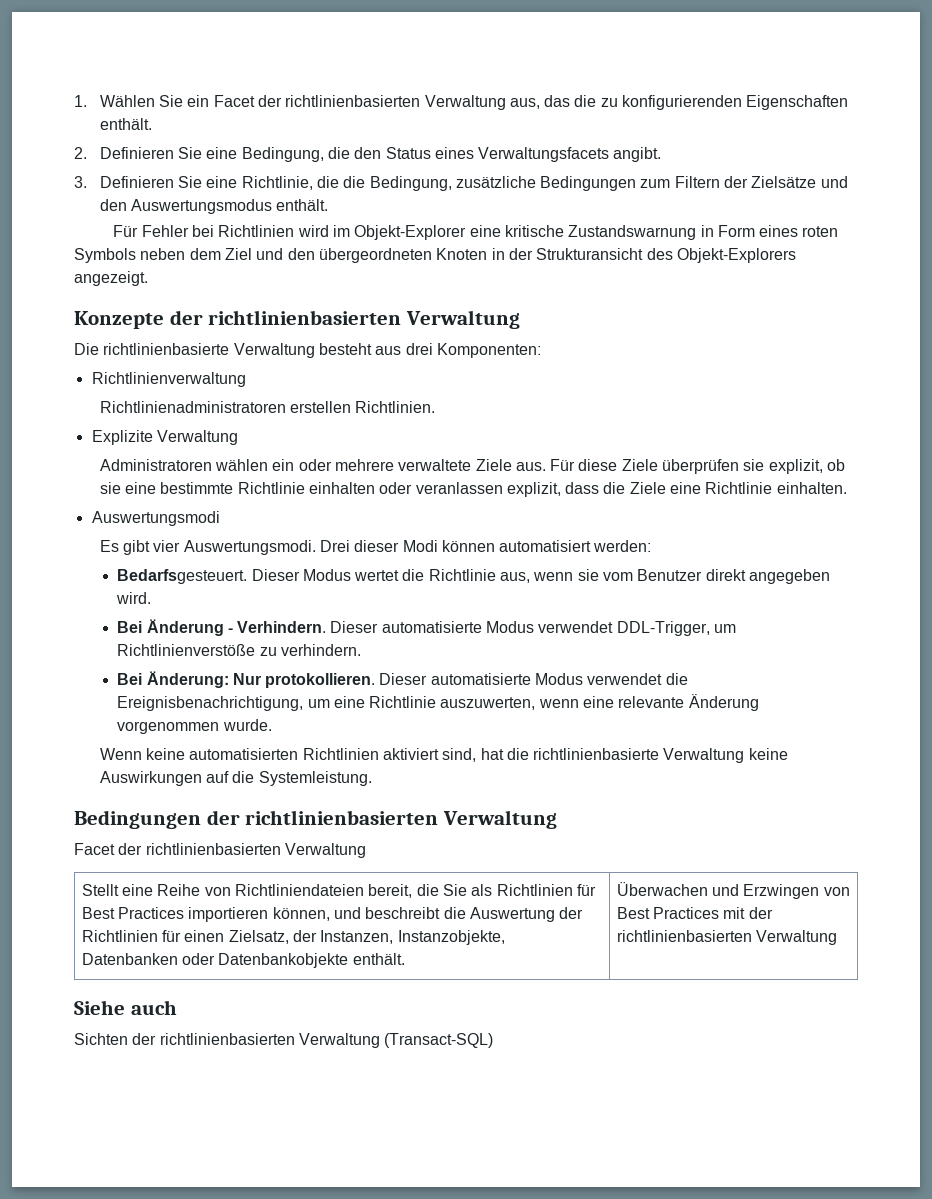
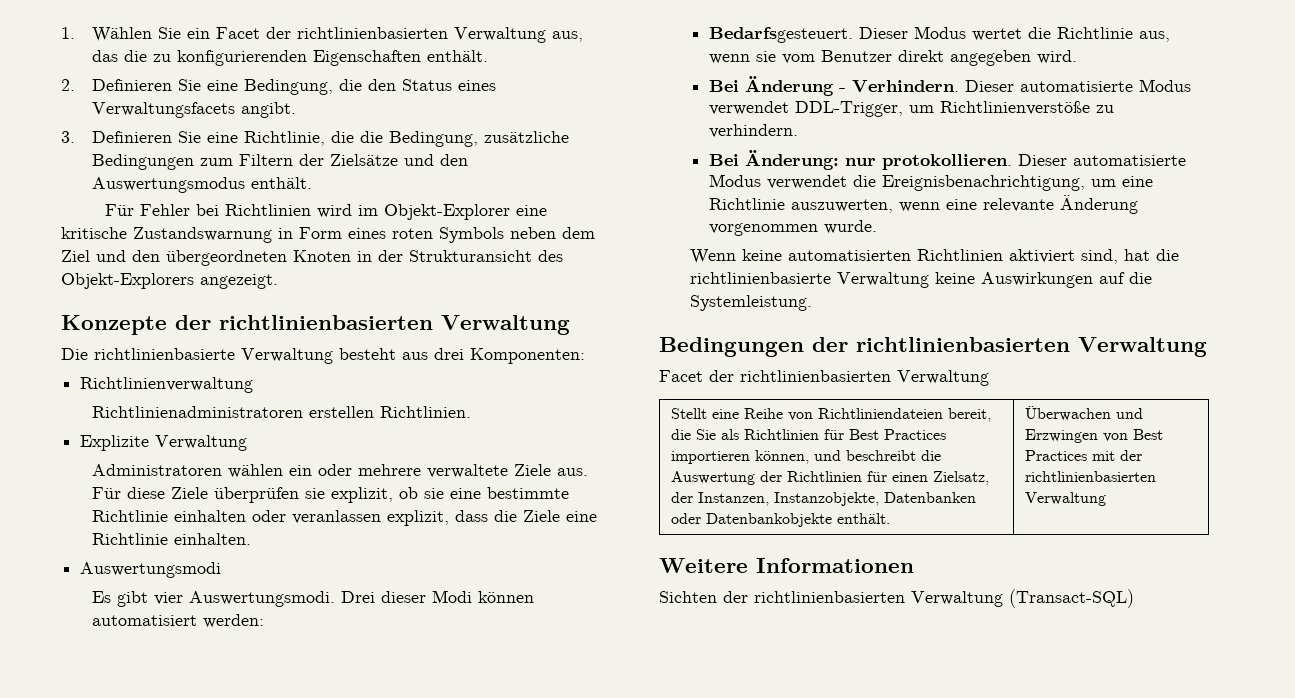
[232,673,261,685] Nur -> [845,158,877,166] nur
[74,1000,177,1015] Siehe auch -> [659,558,914,573] Weitere Informationen

